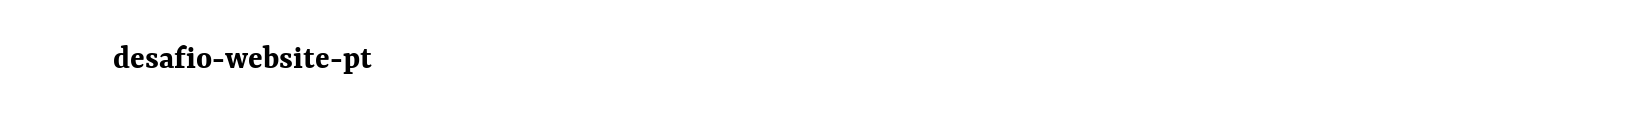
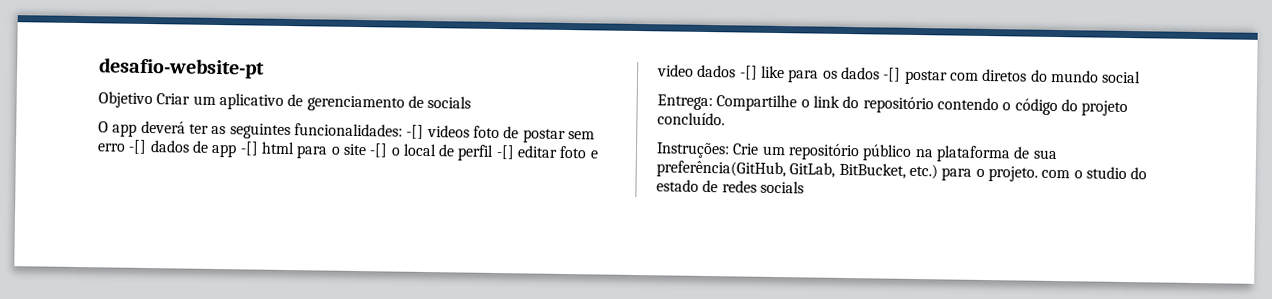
(372, 59) none -> [98,91,472,112] [98,120,595,143] [97,139,598,161] [657,64,1142,85] [657,94,1129,117] [657,112,725,126] [656,142,1058,163] [656,160,1148,182] [656,179,804,194] // Objetivo Criar um aplicativo de gerenciamento de socials // O app deverá ter as seguintes funcionalidades: -[] videos foto de postar sem erro -[] dados de app -[] html para o site -[] o local de perfil -[] editar foto e video dados -[] like para os dados -[] postar com diretos do mundo social // Entrega: Compartilhe o link do repositório contendo o código do projeto concluído. // Instruções: Crie um repositório público na plataforma de sua preferência(GitHub, GitLab, BitBucket, etc.) para o projeto. com o studio do estado de redes socials

